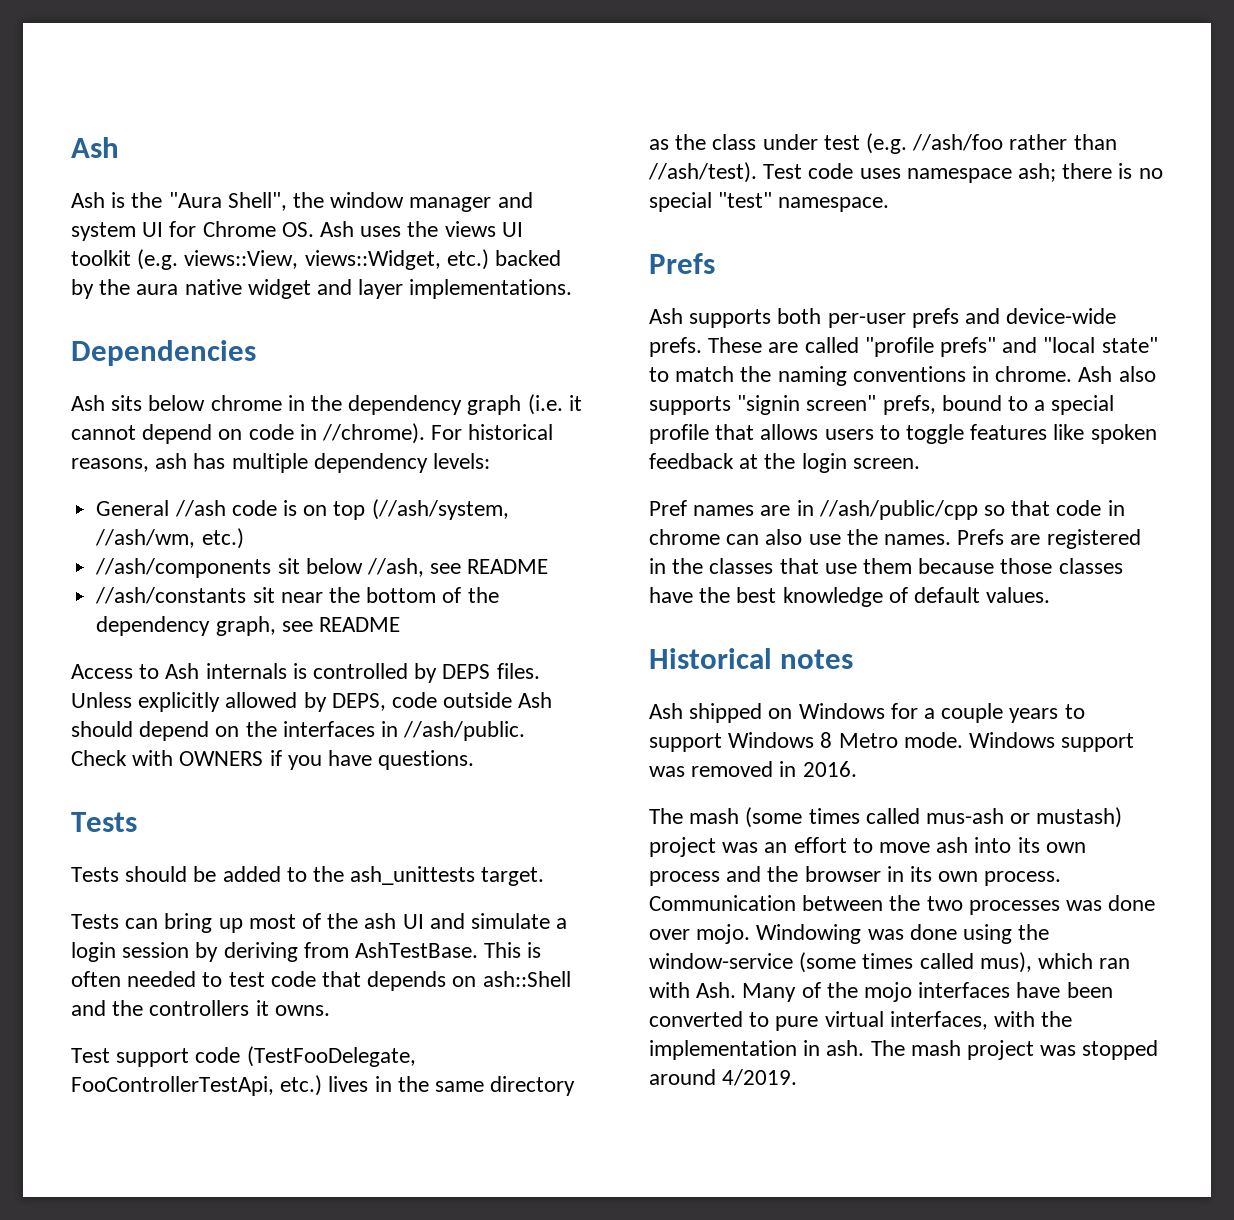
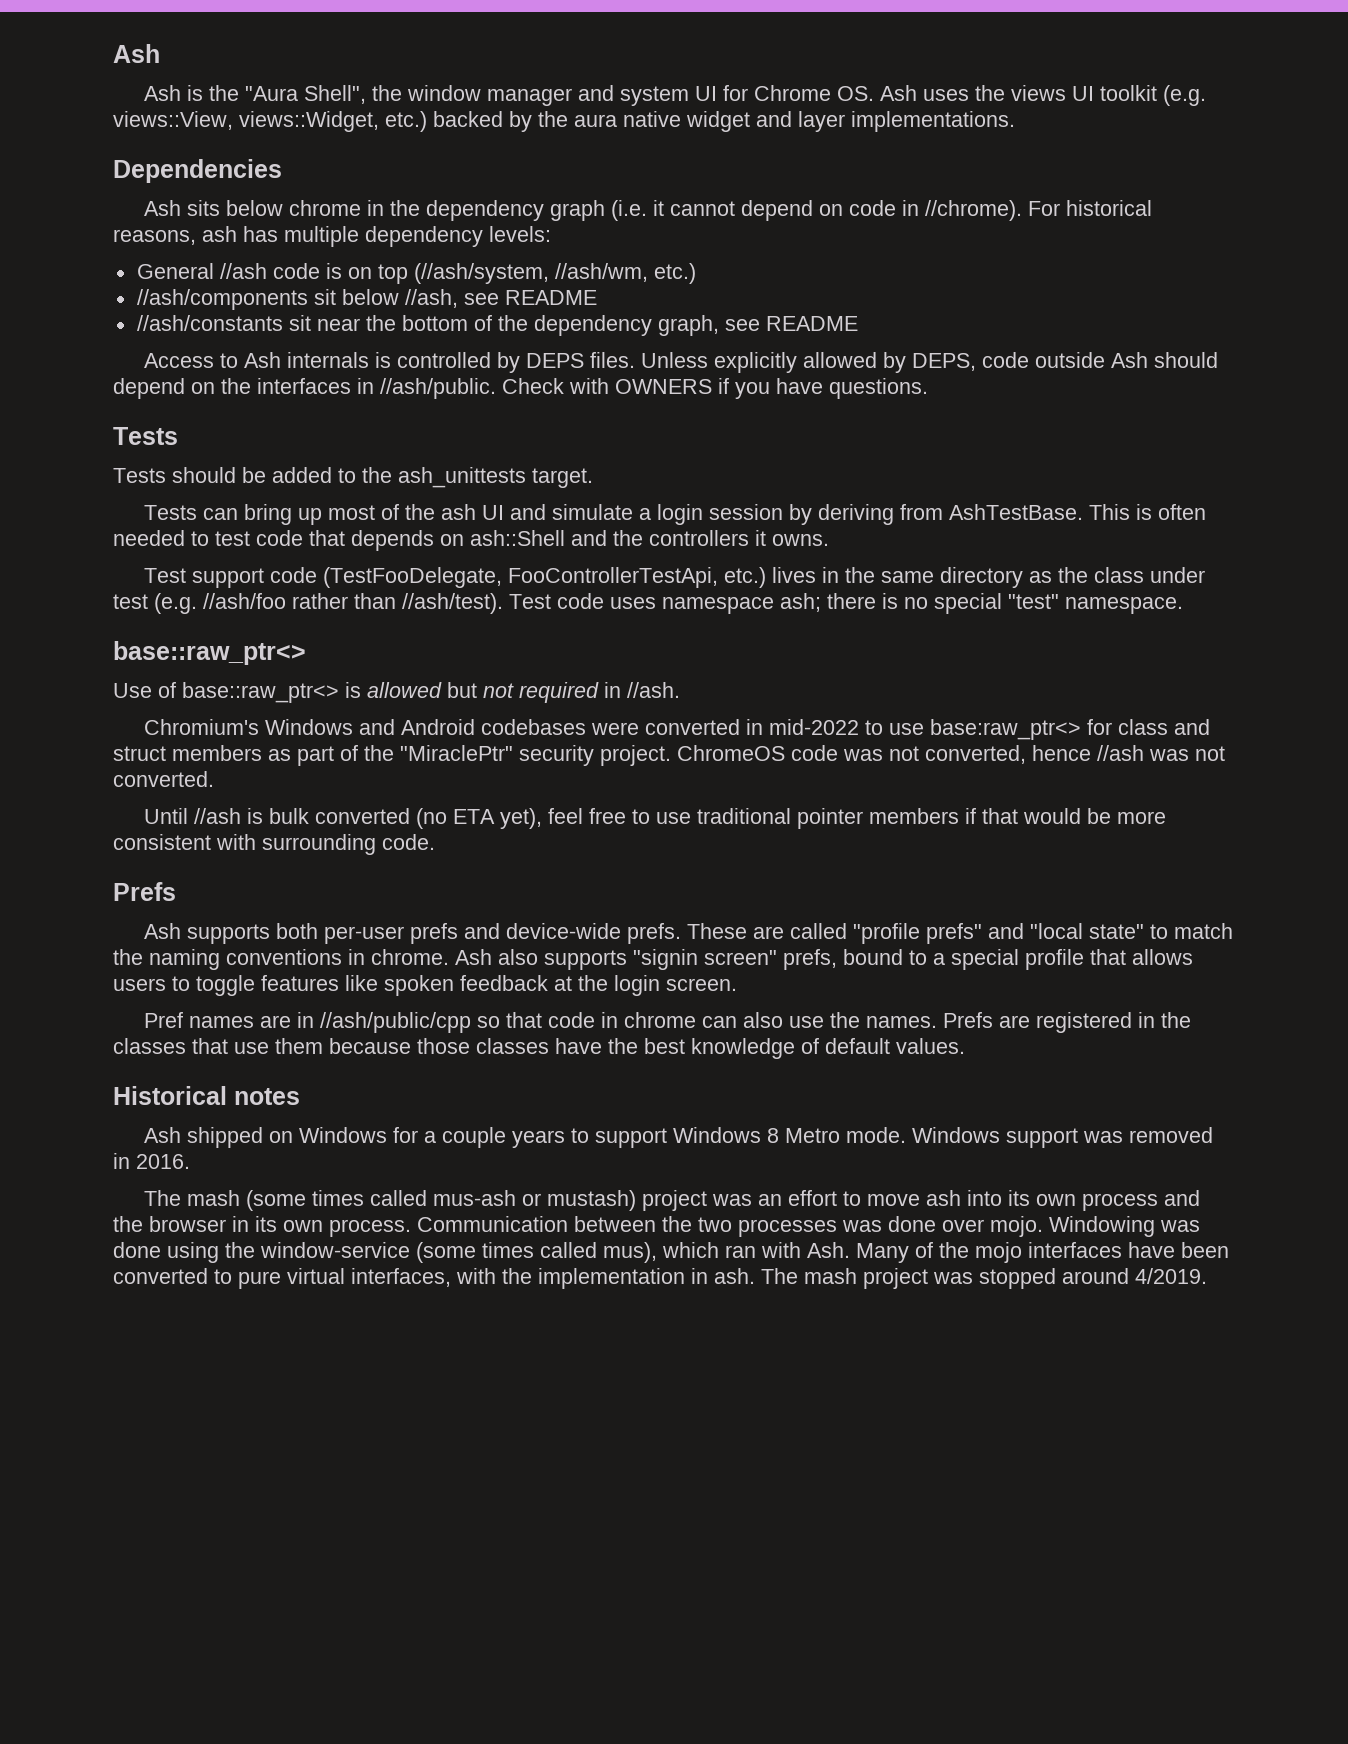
(890, 204) none -> [113,641,306,665] [113,682,680,703] [143,719,1210,740] [113,745,1225,766] [113,771,214,787] [143,808,1166,829] [113,834,435,855] // base::raw_ptr<> // Use of base::raw_ptr<> is allowed but not required in //ash. // Chromium's Windows and Android codebases were converted in mid-2022 to use base:raw_ptr<> for class and struct members as part of the "MiraclePtr" security project. ChromeOS code was not converted, hence //ash was not converted. // Until //ash is bulk converted (no ETA yet), feel free to use traditional pointer members if that would be more consistent with surrounding code.

